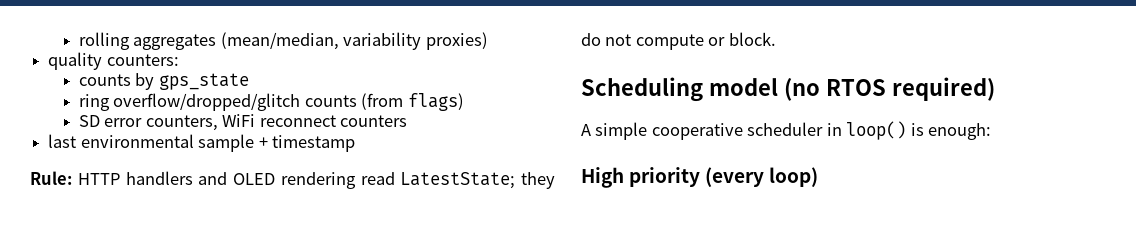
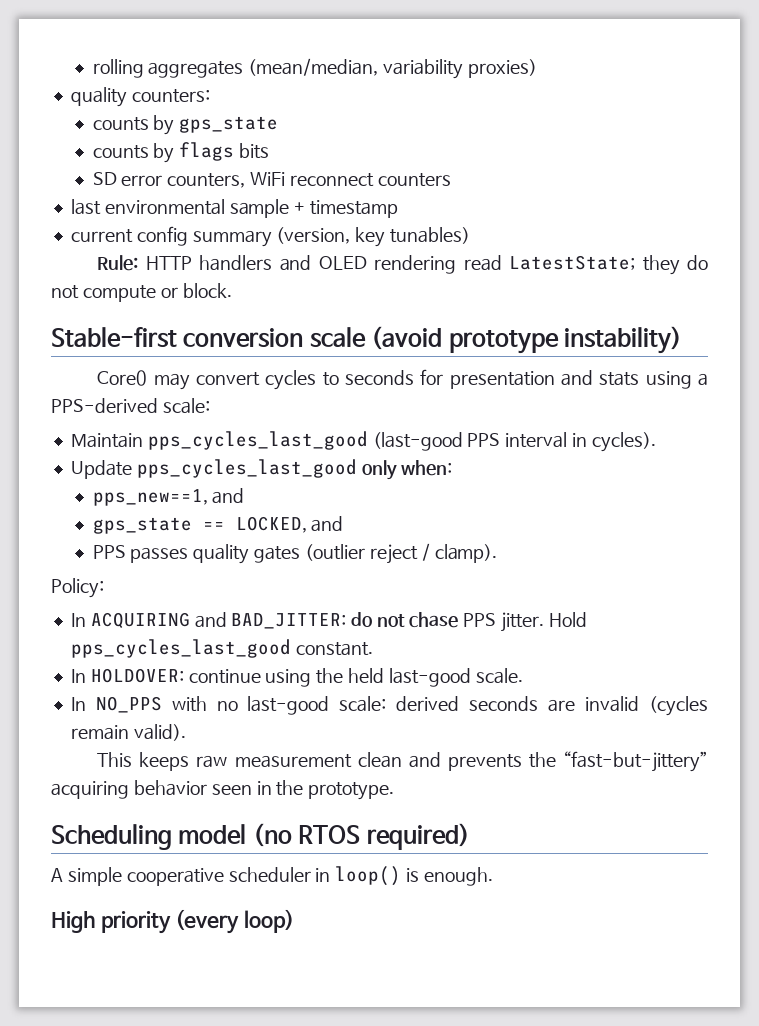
[78,93,464,111] ring overflow/dropped/glitch counts (from flags) -> [92,142,270,163] counts by flags bits
(355, 143) none -> [70,226,471,247] // current config summary (version, key tunables)
(776, 39) none -> [51,326,683,354] [97,369,708,390] [51,398,210,414] [70,431,656,452] [70,459,453,480] [92,488,245,506] [92,516,344,534] [92,543,498,564] [51,578,104,598] [70,612,587,632] [70,639,373,658] [70,668,523,687] [70,696,708,716] [70,724,186,741] [97,751,709,772] [51,780,395,800] // Stable-first conversion scale (avoid prototype instability) // Core0 may convert cycles to seconds for presentation and stats using a PPS-derived scale: // Maintain pps_cycles_last_good (last-good PPS interval in cycles). // Update pps_cycles_last_good only when: // pps_new==1, and // gps_state == LOCKED, and // PPS passes quality gates (outlier reject / clamp). // Policy: // In ACQUIRING and BAD_JITTER: do not chase PPS jitter. Hold pps_cycles_last_good constant. // In HOLDOVER: continue using the held last-good scale. // In NO_PPS with no last-good scale: derived seconds are invalid (cycles remain valid). // This keeps raw measurement clean and prevents the “fast-but-jittery” acquiring behavior seen in the prototype.
[928,123,992,140] enough: -> [424,867,494,886] enough.

